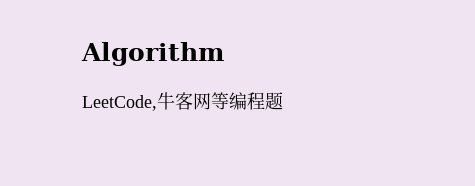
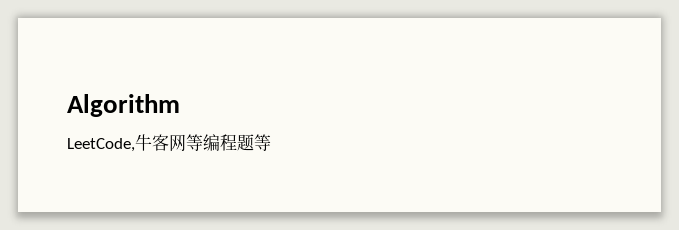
(283, 101) none -> [254,134,271,151] 等

